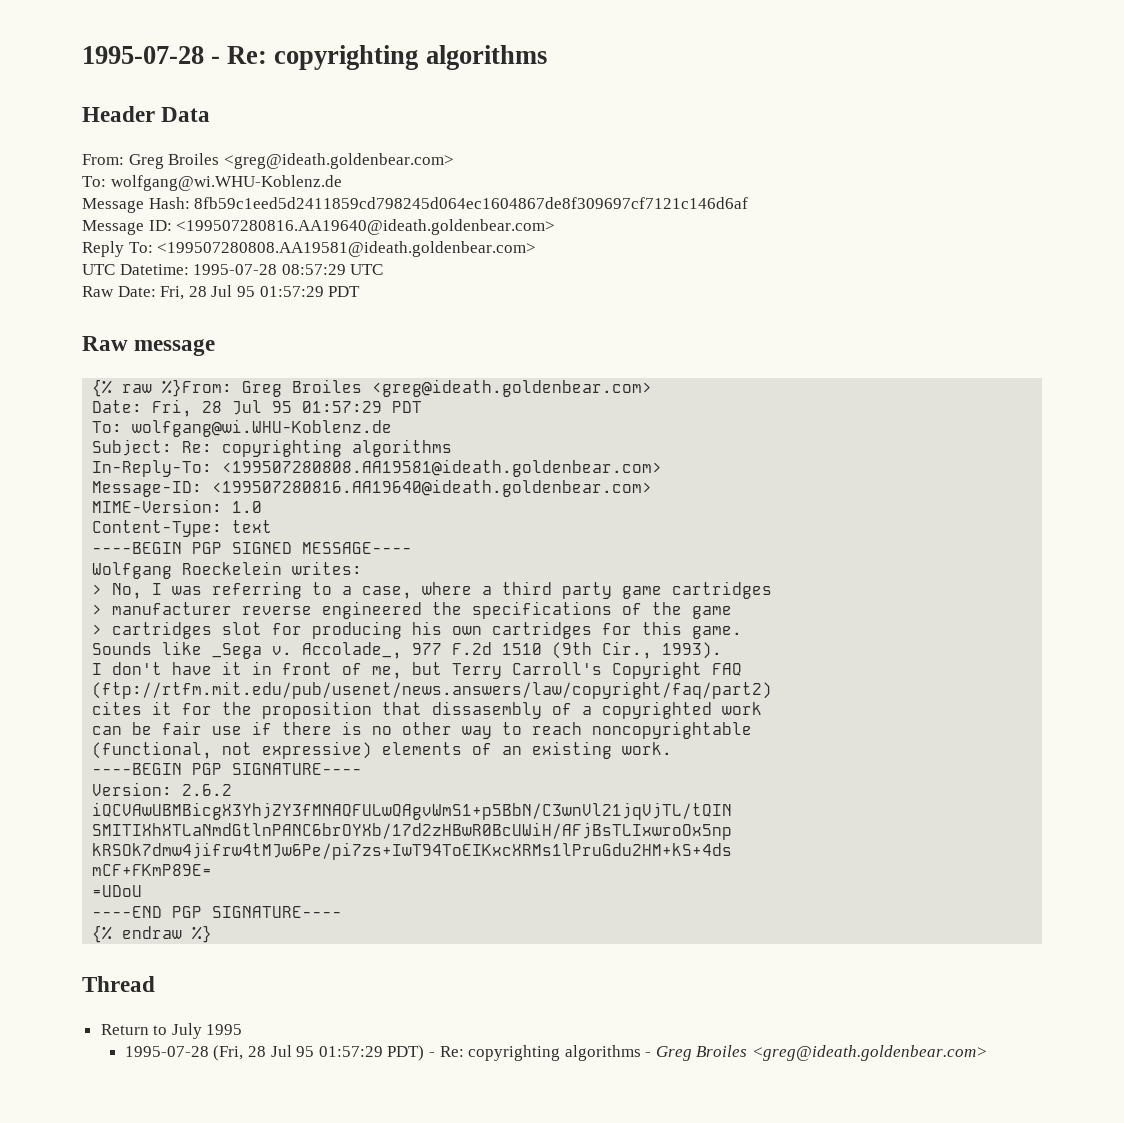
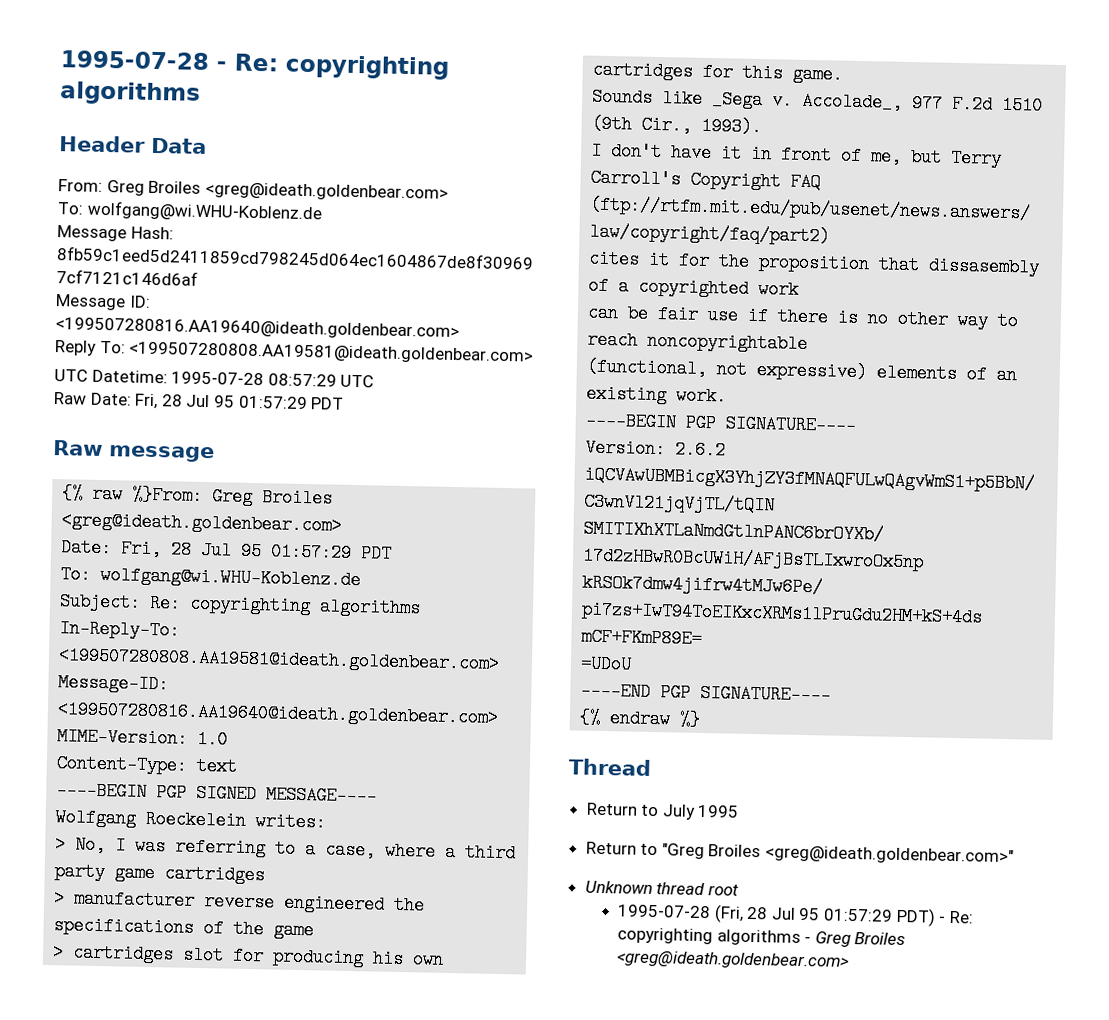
(243, 1029) none -> [585,841,1015,866] [584,880,739,896] // Return to "Greg Broiles <greg@ideath.goldenbear.com>" // Unknown thread root

